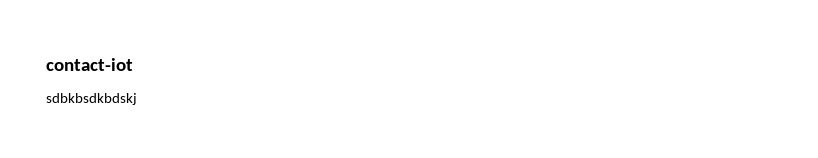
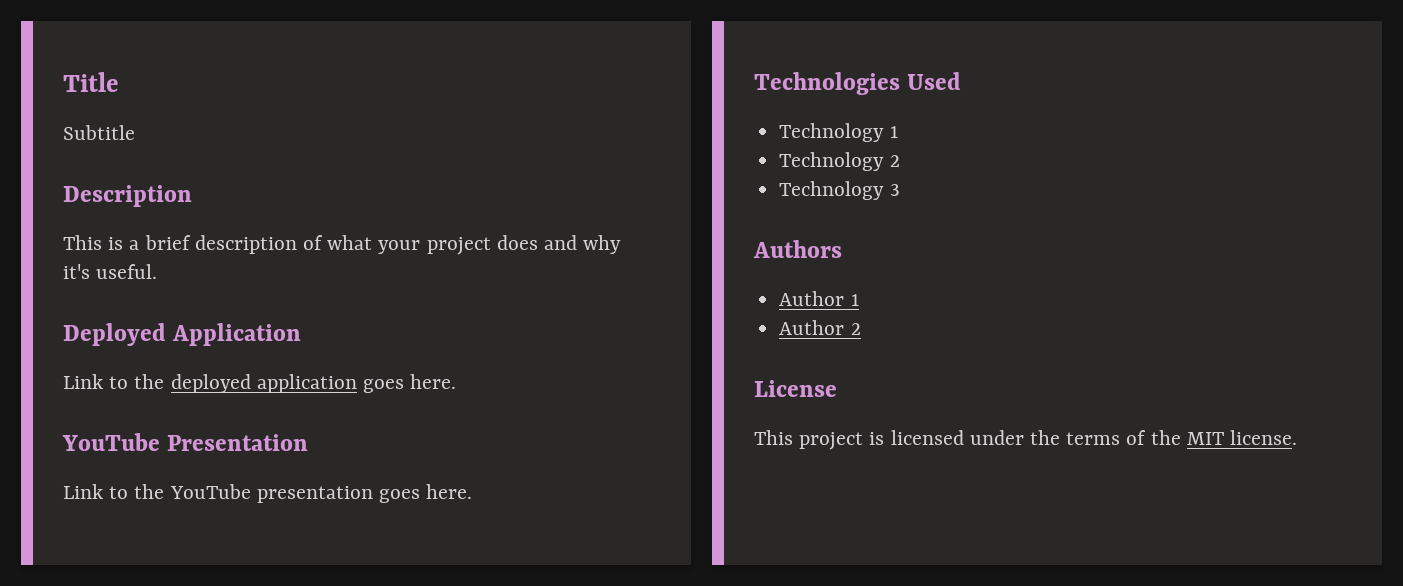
[46,58,133,71] [46,93,137,105] contact-iot // sdbkbsdkbdskj -> [63,72,119,92] [63,125,135,140] [63,185,192,207] [63,235,622,255] [63,264,158,279] [63,323,302,346] [63,374,457,393] [62,433,309,451] [63,484,473,503] [754,72,962,95] [779,123,898,142] [779,152,900,171] [779,181,900,200] [753,240,842,258] [779,291,859,306] [779,320,861,335] [754,380,837,397] [754,430,1298,450] Title // Subtitle // Description // This is a brief description of what your project does and why it's useful. // Deployed Application // Link to the deployed application goes here. // YouTube Presentation // Link to the YouTube presentation goes here. // Technologies Used // Technology 1 // Technology 2 // Technology 3 // Authors // Author 1 // Author 2 // License // This project is licensed under the terms of the MIT license.

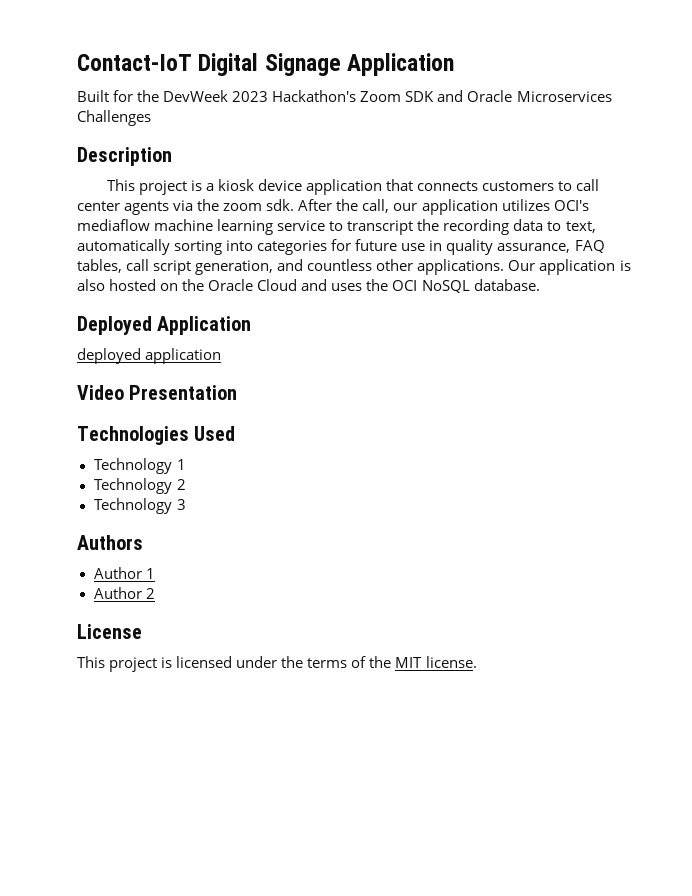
[63,72,119,92] [63,125,135,140] Title // Subtitle -> [77,53,455,76] [77,90,612,102] [77,110,151,126] Contact-IoT Digital Signage Application // Built for the DevWeek 2023 Hackathon's Zoom SDK and Oracle Microservices Challenges
(102, 242) none -> [138,180,187,195] project
[144,235,622,255] [63,264,158,279] brief description of what your project does and why it's useful. -> [217,179,600,195] [77,199,589,215] [77,219,596,235] [77,239,605,255] [77,259,631,275] [77,279,540,293] kiosk device application that connects customers to call center agents via the zoom sdk. After the call, our application utilizes OCI's mediaflow machine learning service to transcript the recording data to text, automatically sorting into categories for future use in quality assurance, FAQ tables, call script generation, and countless other applications. Our application is also hosted on the Oracle Cloud and uses the OCI NoSQL database.
[63,374,165,389] Link to the -> (252, 325) none
[363,374,457,393] [62,433,309,451] [63,484,473,503] goes here. // YouTube Presentation // Link to the YouTube presentation goes here. -> [77,385,238,400] // Video Presentation

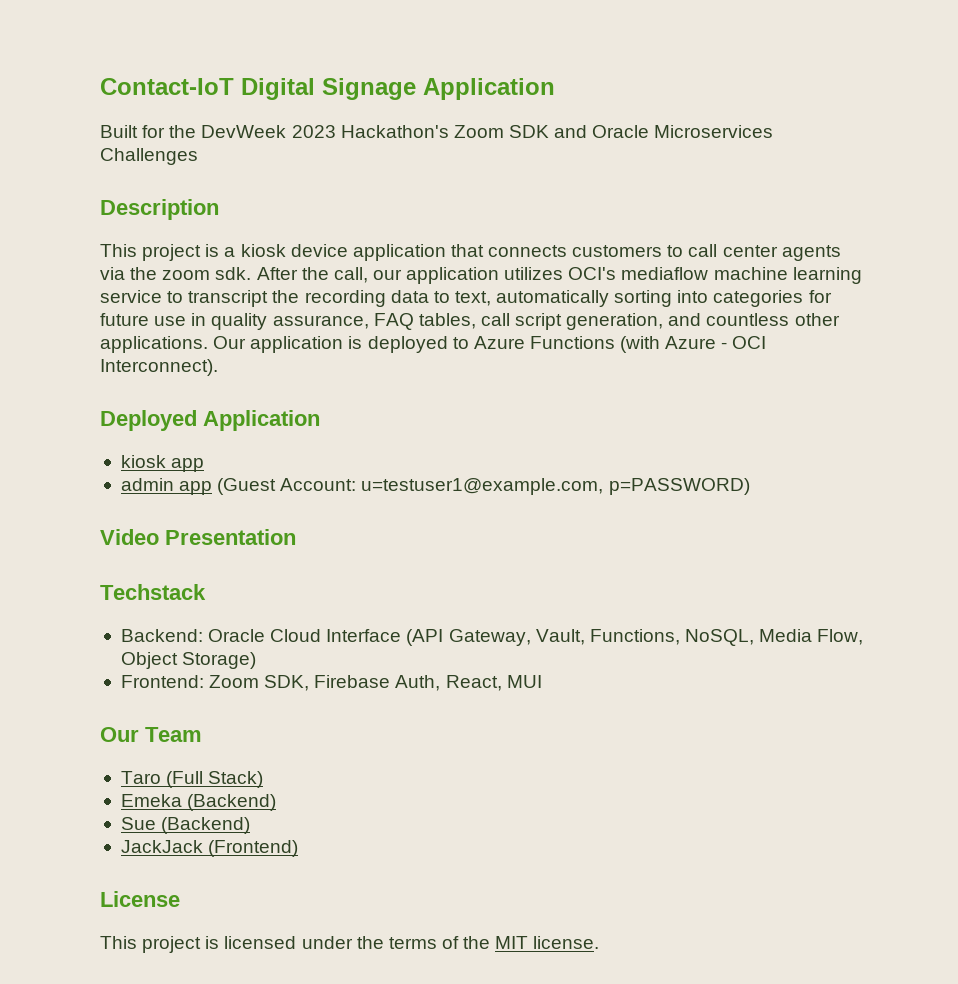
[77,279,540,293] [77,316,252,335] [77,348,222,364] [77,385,238,400] [77,426,236,445] [93,458,186,474] [93,478,186,494] [93,498,186,514] [77,535,143,550] [93,567,155,579] [93,587,155,599] also hosted on the Oracle Cloud and uses the OCI NoSQL database. // Deployed Application // deployed application // Video Presentation // Technologies Used // Technology 1 // Technology 2 // Technology 3 // Authors // Author 1 // Author 2 -> [367,336,767,353] [100,359,218,376] [100,410,320,431] [120,455,205,472] [120,478,750,495] [100,529,296,545] [100,584,206,600] [120,629,864,646] [120,652,257,669] [120,675,542,691] [100,727,202,742] [120,771,264,788] [120,794,277,811] [120,817,251,834] [120,840,299,857] deployed to Azure Functions (with Azure - OCI Interconnect). // Deployed Application // kiosk app // admin app (Guest Account: u=testuser1@example.com, p=PASSWORD) // Video Presentation // Techstack // Backend: Oracle Cloud Interface (API Gateway, Vault, Functions, NoSQL, Media Flow, Object Storage) // Frontend: Zoom SDK, Firebase Auth, React, MUI // Our Team // Taro (Full Stack) // Emeka (Backend) // Sue (Backend) // JackJack (Frontend)

